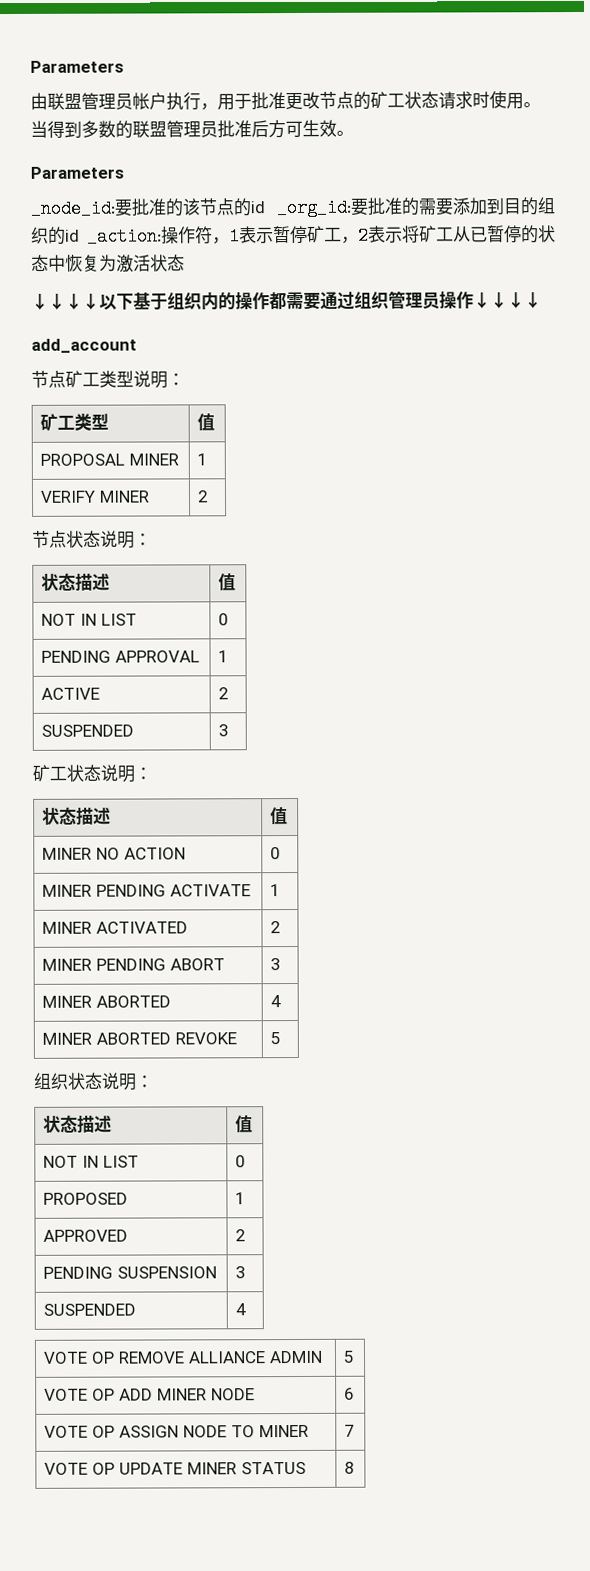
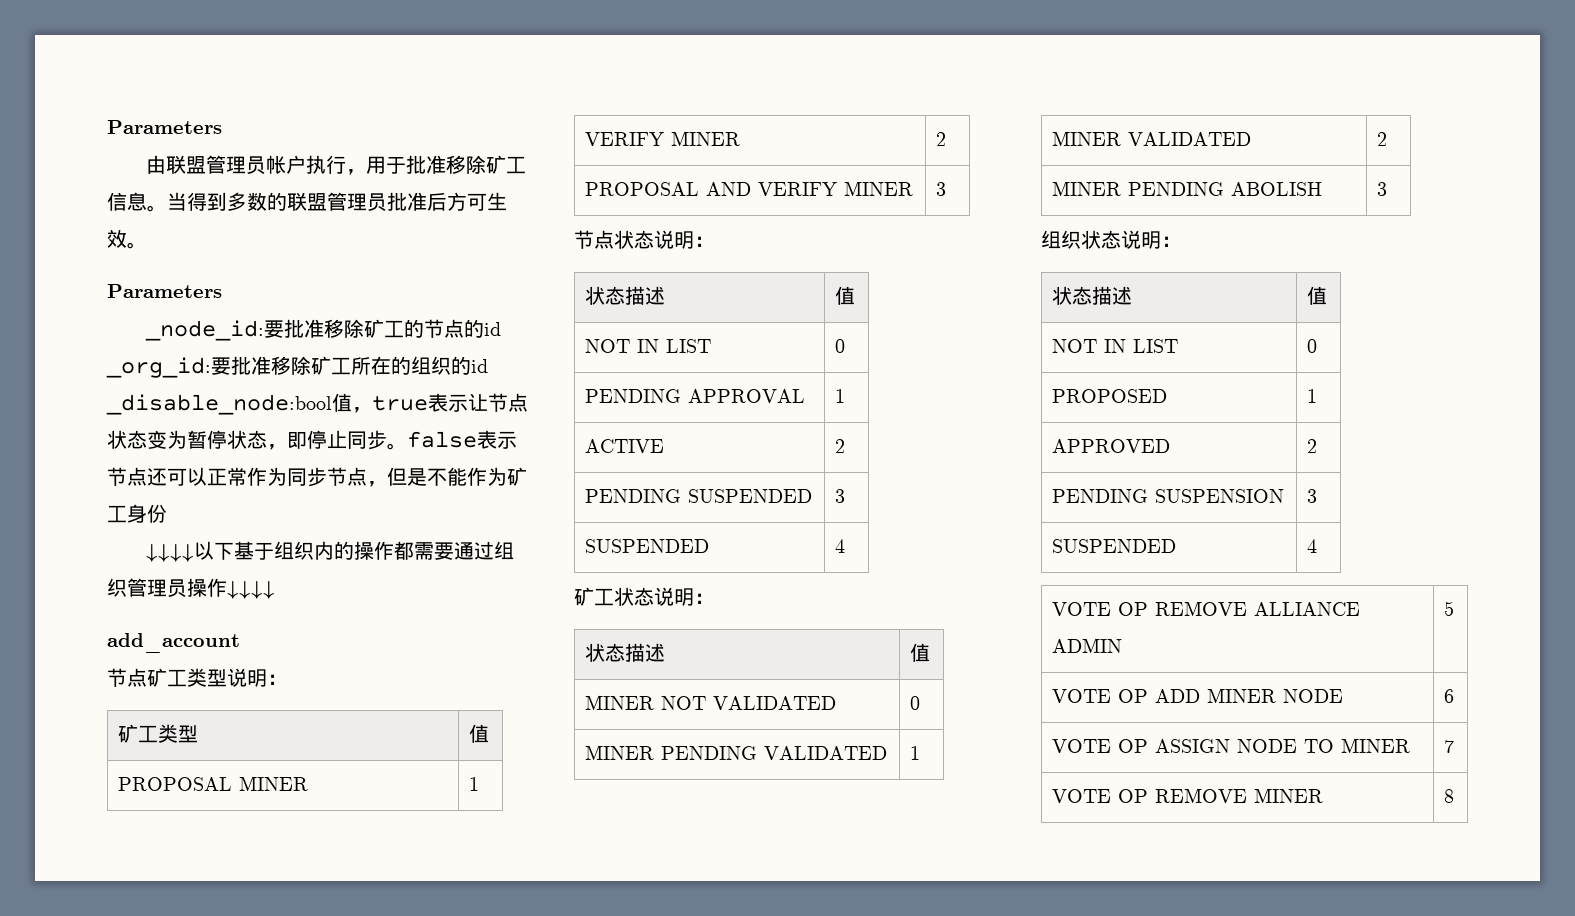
[285,90,524,111] 更改节点的矿工状态请求时使用 -> [446,155,527,174] [107,192,147,211] 移除矿工信息
[165,198,201,217] 的该 -> [324,319,425,338] 移除矿工的
[401,197,556,216] [31,225,556,246] [31,254,185,273] 的需要添加到目的组织的id _action:操作符，1表示暂停矿工，2表示将矿工从已暂停的状态中恢复为激活状态 -> [271,356,488,375] [106,393,528,415] [107,430,517,450] [107,467,527,487] [107,504,167,523] 移除矿工所在的组织的id _disable_node:bool值，true表示让节点状态变为暂停状态，即停止同步。false表示节点还可以正常作为同步节点，但是不能作为矿工身份
(209, 496) none -> [585,181,914,196] [936,182,947,196] // PROPOSAL AND VERIFY MINER | 3
(229, 693) none -> [585,489,682,503] PENDING
(229, 730) none -> [585,539,710,553] [835,539,846,553] // SUSPENDED | 4
[95,847,186,860] NO ACTION -> [661,696,837,710] NOT VALIDATED
[169,884,251,897] ACTIVATE -> [764,746,888,760] VALIDATED
[95,921,188,934] ACTIVATED -> [1128,132,1252,146] VALIDATED
[169,958,225,971] [269,958,281,971] [41,995,171,1008] [269,995,281,1008] [41,1032,237,1045] [269,1032,281,1045] ABORT | 3 // MINER ABORTED | 4 // MINER ABORTED REVOKE | 5 -> [1231,182,1323,196] [1377,182,1388,196] ABOLISH | 3
[118,1461,306,1475] UPDATE MINER STATUS -> [1155,788,1324,803] REMOVE MINER

